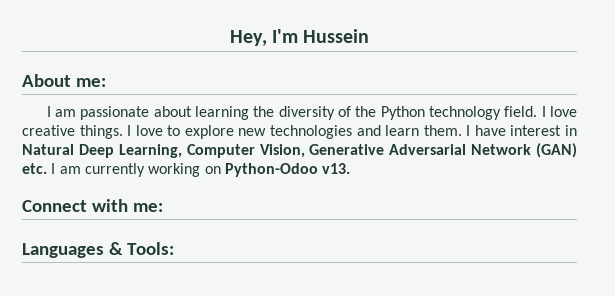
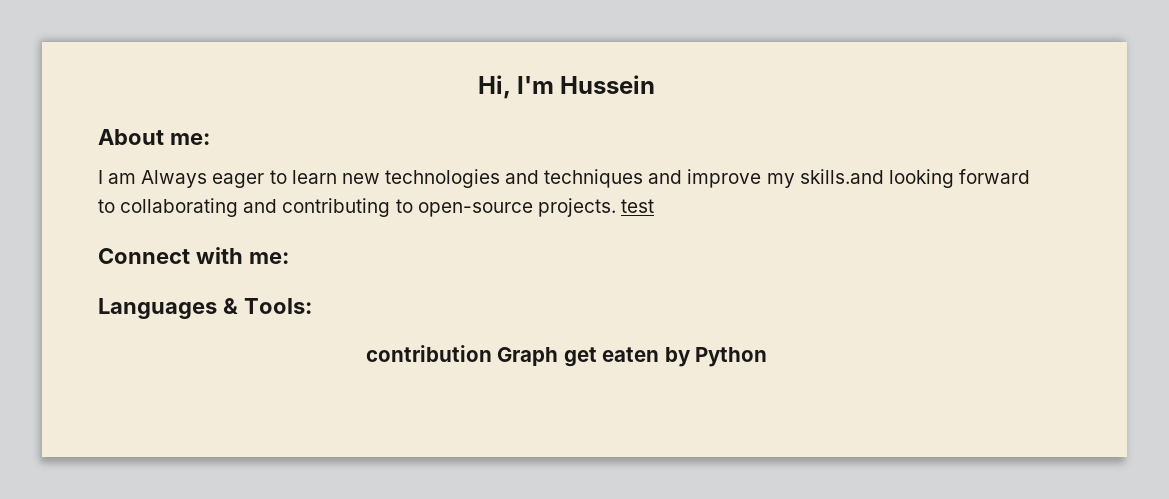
[229,30,267,46] Hey, -> [477,75,511,99] Hi,
[80,106,577,120] [22,125,577,139] [22,143,577,158] [22,163,351,177] passionate about learning the diversity of the Python technology field. I love creative things. I love to explore new technologies and learn them. I have interest in Natural Deep Learning, Computer Vision, Generative Adversarial Network (GAN) etc. I am currently working on Python-Odoo v13. -> [141,169,1030,188] [98,198,654,217] Always eager to learn new technologies and techniques and improve my skills.and looking forward to collaborating and contributing to open-source projects. test
(174, 248) none -> [365,345,768,367] // contribution Graph get eaten by Python

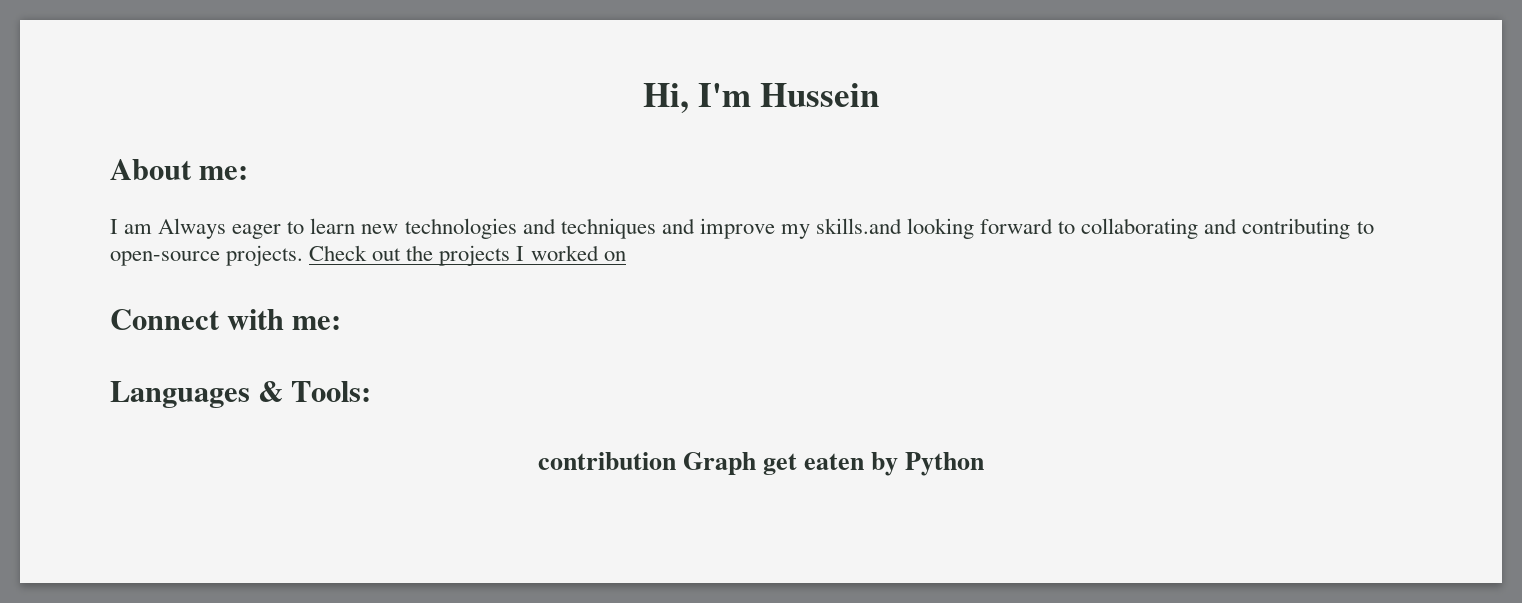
[620,199,654,213] test -> [309,245,626,266] Check out the projects I worked on

